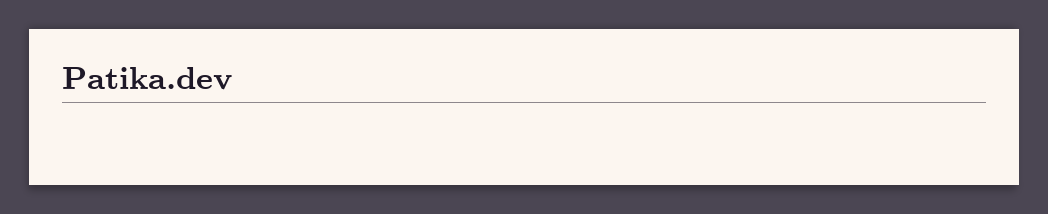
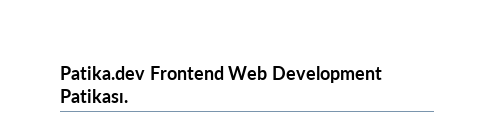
(232, 78) none -> [149,66,383,83] [60,89,128,103] Frontend Web Development Patikası.

